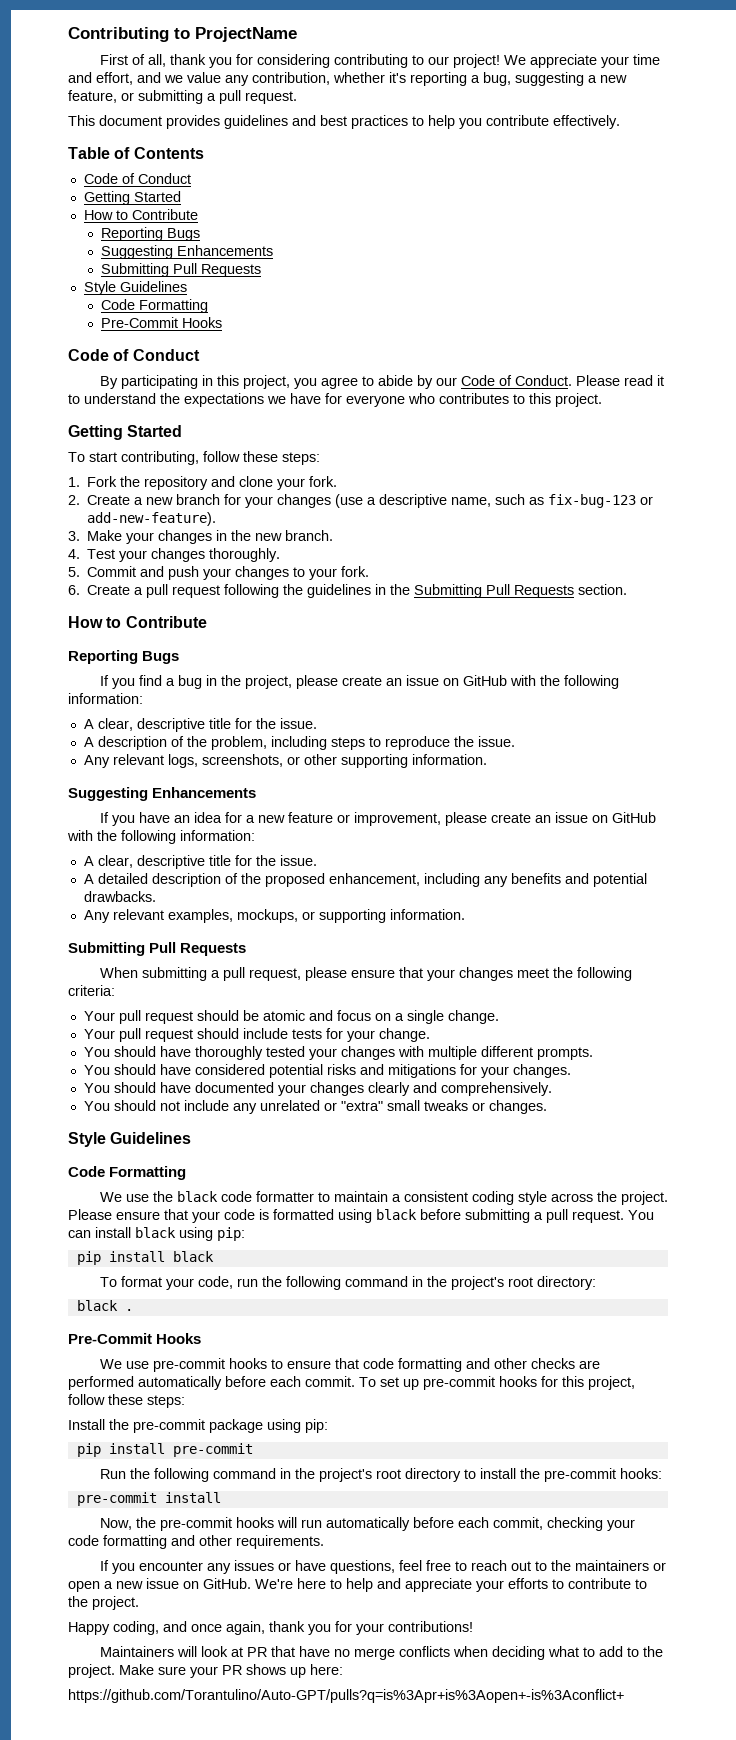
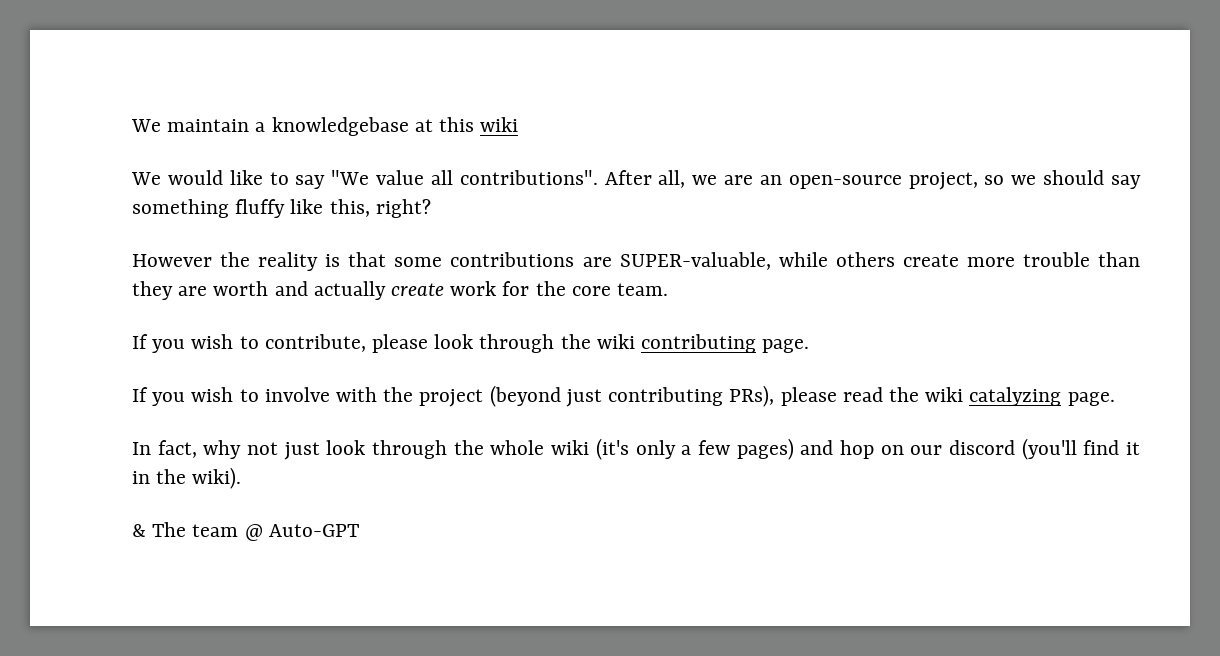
[68,27,297,42] [99,54,660,68] [68,72,627,86] [68,90,297,104] [68,115,620,129] [68,147,204,159] [83,173,191,184] [83,191,181,205] [83,209,198,220] [100,227,200,241] [100,245,273,259] [100,263,261,277] [83,281,187,295] [100,299,208,313] [100,317,222,328] [68,349,200,361] [99,375,664,389] [68,393,602,407] [68,425,183,440] [68,451,320,465] [68,476,338,490] [68,494,654,508] [87,512,217,526] [68,530,334,544] [68,548,281,562] [68,566,370,580] [68,584,628,598] [68,616,207,628] [68,650,180,664] [99,675,619,689] [68,693,143,704] [83,718,317,732] [83,736,515,750] [83,754,487,768] [68,787,257,801] [99,812,656,826] [67,830,255,844] [83,855,317,869] [83,873,647,887] [83,891,156,902] [83,909,465,923] [68,942,247,956] [99,967,632,981] [68,985,115,996] [83,1010,499,1024] [83,1028,430,1042] [83,1046,593,1060] [83,1064,571,1078] [83,1082,552,1096] [83,1100,547,1114] [68,1132,192,1147] [68,1166,187,1180] [99,1191,668,1205] [68,1209,654,1223] [68,1227,245,1241] [76,1251,214,1265] [99,1276,596,1290] [76,1300,133,1311] [68,1333,202,1344] [99,1358,600,1372] [68,1376,635,1390] [68,1394,185,1408] [68,1419,328,1433] [76,1443,253,1457] [99,1468,662,1482] [76,1492,221,1506] [99,1517,635,1531] [68,1535,324,1549] [99,1560,666,1574] [68,1578,647,1592] [68,1596,139,1610] [68,1621,473,1635] [99,1646,663,1660] [68,1664,343,1678] [68,1689,624,1703] Contributing to ProjectName // First of all, thank you for considering contributing to our project! We appreciate your time and effort, and we value any contribution, whether it's reporting a bug, suggesting a new feature, or submitting a pull request. // This document provides guidelines and best practices to help you contribute effectively. // Table of Contents // Code of Conduct // Getting Started // How to Contribute // Reporting Bugs // Suggesting Enhancements // Submitting Pull Requests // Style Guidelines // Code Formatting // Pre-Commit Hooks // Code of Conduct // By participating in this project, you agree to abide by our Code of Conduct. Please read it to understand the expectations we have for everyone who contributes to this project. // Getting Started // To start contributing, follow these steps: // 1. Fork the repository and clone your fork. // 2. Create a new branch for your changes (use a descriptive name, such as fix-bug-123 or add-new-feature). // 3. Make your changes in the new branch. // 4. Test your changes thoroughly. // 5. Commit and push your changes to your fork. // 6. Create a pull request following the guidelines in the Submitting Pull Requests section. // How to Contribute // Reporting Bugs // If you find a bug in the project, please create an issue on GitHub with the following information: // A clear, descriptive title for the issue. // A description of the problem, including steps to reproduce the issue. // Any relevant logs, screenshots, or other supporting information. // Suggesting Enhancements // If you have an idea for a new feature or improvement, please create an issue on GitHub with the following information: // A clear, descriptive title for the issue. // A detailed description of the proposed enhancement, including any benefits and potential drawbacks. // Any relevant examples, mockups, or supporting information. // Submitting Pull Requests // When submitting a pull request, please ensure that your changes meet the following criteria: // Your pull request should be atomic and focus on a single change. // Your pull request should include tests for your change. // You should have thoroughly tested your changes with multiple different prompts. // You should have considered potential risks and mitigations for your changes. // You should have documented your changes clearly and comprehensively. // You should not include any unrelated or "extra" small tweaks or changes. // Style Guidelines // Code Formatting // We use the black code formatter to maintain a consistent coding style across the project. Please ensure that your code is formatted using black before submitting a pull request. You can install black using pip: // pip install black // To format your code, run the following command in the project's root directory: // black . // Pre-Commit Hooks // We use pre-commit hooks to ensure that code formatting and other checks are performed automatically before each commit. To set up pre-commit hooks for this project, follow these steps: // Install the pre-commit package using pip: // pip install pre-commit // Run the following command in the project's root directory to install the pre-commit hooks: // pre-commit install // Now, the pre-commit hooks will run automatically before each commit, checking your code formatting and other requirements. // If you encounter any issues or have questions, feel free to reach out to the maintainers or open a new issue on GitHub. We're here to help and appreciate your efforts to contribute to the project. // Happy coding, and once again, thank you for your contributions! // Maintainers will look at PR that have no merge conflicts when deciding what to add to the project. Make sure your PR shows up here: // https://github.com/Torantulino/Auto-GPT/pulls?q=is%3Apr+is%3Aopen+-is%3Aconflict+ -> [131,117,519,136] [131,170,1142,190] [132,199,431,218] [132,252,1140,271] [132,281,669,300] [132,334,810,353] [132,385,1115,407] [132,438,1140,460] [132,467,242,489] [132,522,359,541] We maintain a knowledgebase at this wiki // We would like to say "We value all contributions". After all, we are an open-source project, so we should say something fluffy like this, right? // However the reality is that some contributions are SUPER-valuable, while others create more trouble than they are worth and actually create work for the core team. // If you wish to contribute, please look through the wiki contributing page. // If you wish to involve with the project (beyond just contributing PRs), please read the wiki catalyzing page. // In fact, why not just look through the whole wiki (it's only a few pages) and hop on our discord (you'll find it in the wiki). // & The team @ Auto-GPT

